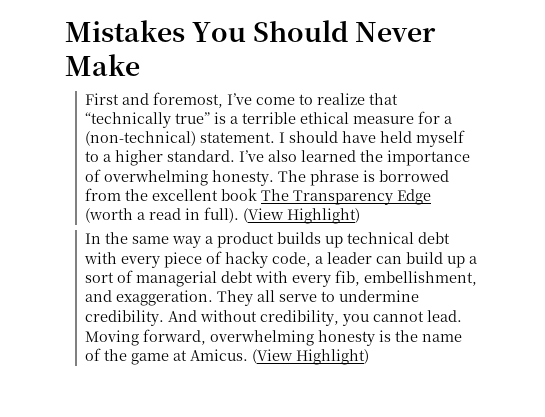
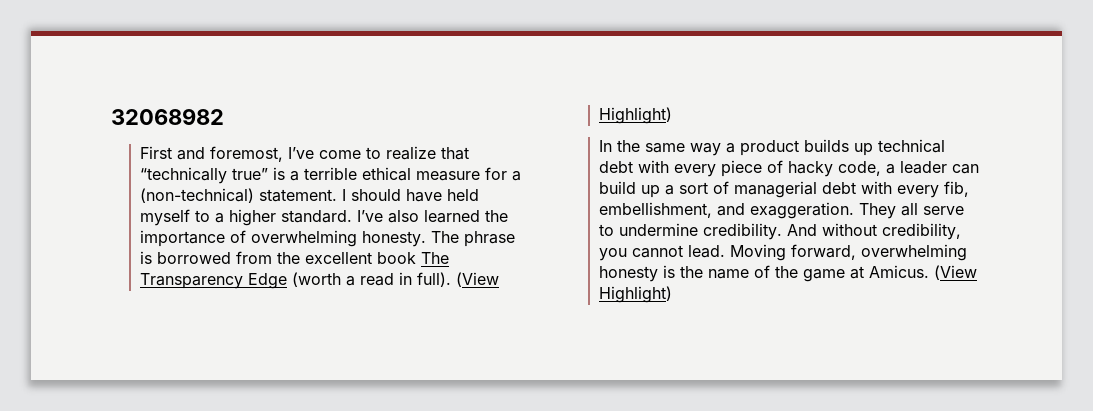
[65,20,437,42] [65,54,140,76] Mistakes You Should Never Make -> [111,108,224,125] 32068982

